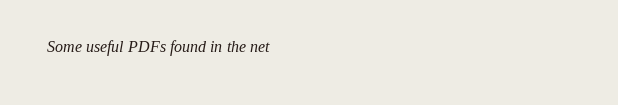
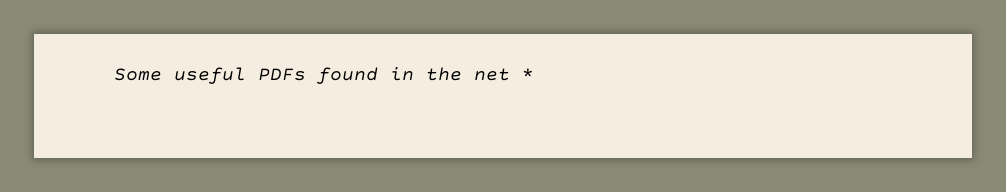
(270, 47) none -> [522,68,534,80] *

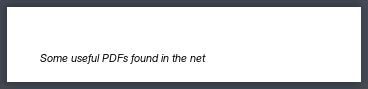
[522,68,534,80] * -> (206, 58) none

